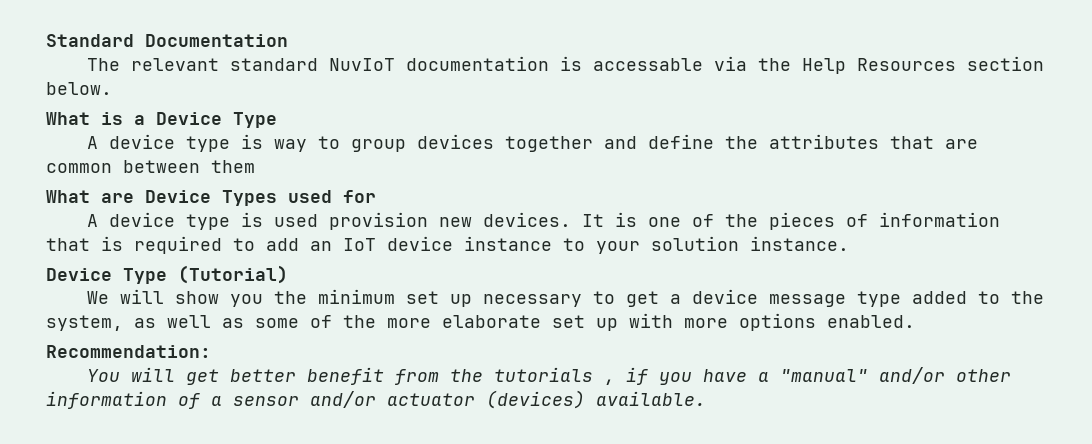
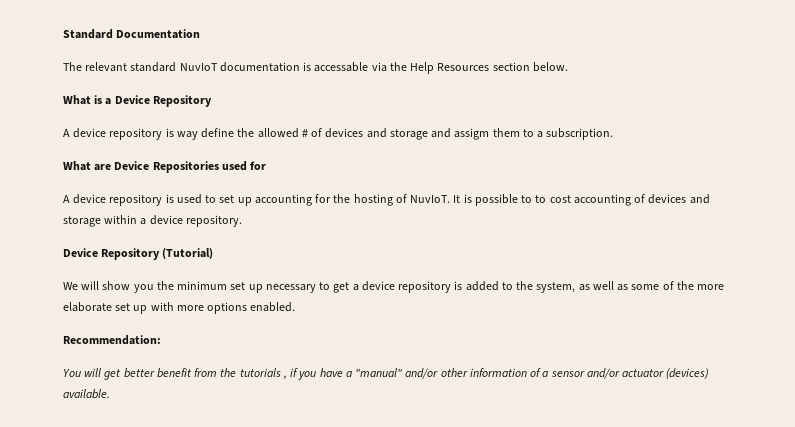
[233,112,277,128] [87,134,231,152] Type // A device type -> [152,95,212,107] [63,128,163,140] Repository // A device repository
[318,134,979,152] [46,160,255,173] to group devices together and define the attributes that are common between them -> [201,128,614,140] define the allowed # of devices and storage and assigm them to a subscription.
[222,190,277,206] Types -> [152,161,219,173] Repositories
[186,214,231,230] type -> [109,194,163,206] repository
[329,212,1001,230] [46,236,849,254] [46,268,167,284] provision new devices. It is one of the pieces of information that is required to add an IoT device instance to your solution instance. // Device Type -> [205,194,710,206] [63,215,242,227] [63,248,161,260] to set up accounting for the hosting of NuvIoT. It is possible to to cost accounting of devices and storage within a device repository. // Device Repository
[769,291,902,307] message type -> [398,281,463,293] repository is

